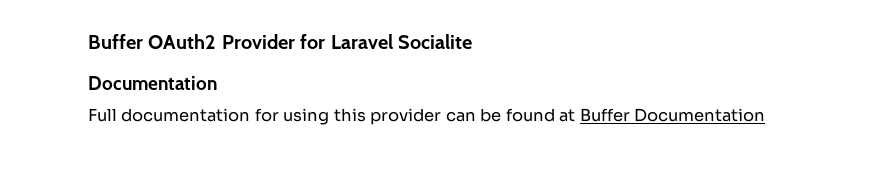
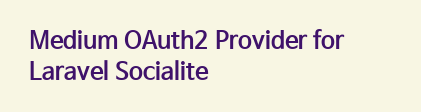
[88,34,143,49] Buffer -> [29,30,118,49] Medium
[88,76,217,90] [88,108,766,125] // Documentation // Full documentation for using this provider can be found at Buffer Documentation -> (210, 70) none

